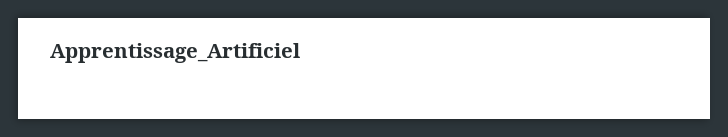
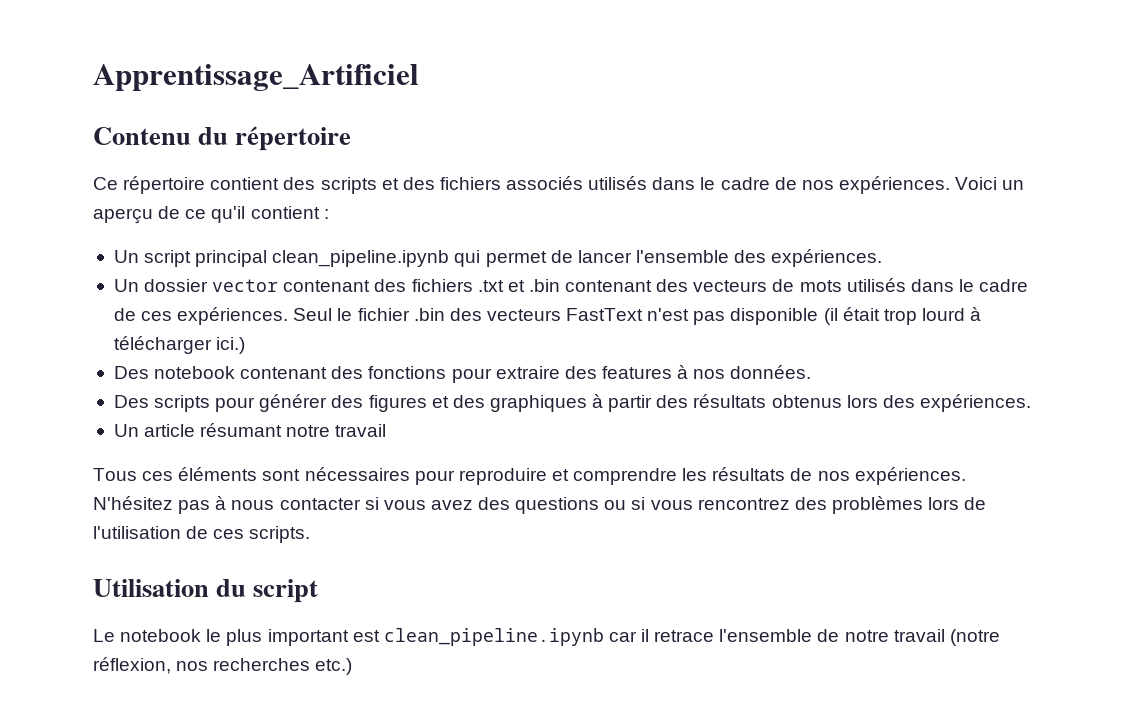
(300, 53) none -> [93,126,352,151] [93,176,1025,194] [93,206,329,224] [113,249,883,267] [113,278,1029,292] [113,307,982,325] [113,336,246,354] [113,365,812,383] [113,394,1031,412] [113,423,387,437] [93,467,966,485] [93,496,987,514] [93,526,311,543] [93,579,319,603] [93,628,1000,646] [93,657,353,675] // Contenu du répertoire // Ce répertoire contient des scripts et des fichiers associés utilisés dans le cadre de nos expériences. Voici un aperçu de ce qu'il contient : // Un script principal clean_pipeline.ipynb qui permet de lancer l'ensemble des expériences. // Un dossier vector contenant des fichiers .txt et .bin contenant des vecteurs de mots utilisés dans le cadre de ces expériences. Seul le fichier .bin des vecteurs FastText n'est pas disponible (il était trop lourd à télécharger ici.) // Des notebook contenant des fonctions pour extraire des features à nos données. // Des scripts pour générer des figures et des graphiques à partir des résultats obtenus lors des expériences. // Un article résumant notre travail // Tous ces éléments sont nécessaires pour reproduire et comprendre les résultats de nos expériences. N'hésitez pas à nous contacter si vous avez des questions ou si vous rencontrez des problèmes lors de l'utilisation de ces scripts. // Utilisation du script // Le notebook le plus important est clean_pipeline.ipynb car il retrace l'ensemble de notre travail (notre réflexion, nos recherches etc.)

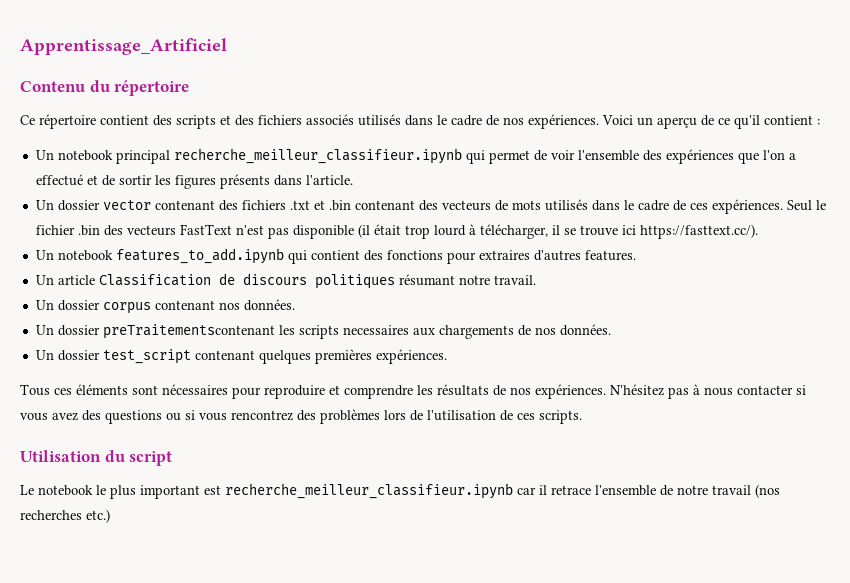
[144,250,450,267] script principal clean_pipeline.ipynb -> [57,148,462,164] notebook principal recherche_meilleur_classifieur.ipynb
[577,250,632,263] lancer -> [550,150,575,160] voir
[771,249,883,267] expériences. -> [665,149,796,164] [35,174,353,189] expériences que l'on a effectué et de sortir les figures présents dans l'article.
[113,336,246,354] [113,365,812,383] [113,394,1031,412] [113,423,387,437] télécharger ici.) // Des notebook contenant des fonctions pour extraire des features à nos données. // Des scripts pour générer des figures et des graphiques à partir des résultats obtenus lors des expériences. // Un article résumant notre travail -> [479,224,758,239] [35,248,636,264] [35,273,536,289] [35,299,295,314] [35,324,611,339] [35,349,447,364] télécharger, il se trouve ici https://fasttext.cc/). // Un notebook features_to_add.ipynb qui contient des fonctions pour extraires d'autres features. // Un article Classification de discours politiques résumant notre travail. // Un dossier corpus contenant nos données. // Un dossier preTraitementscontenant les scripts necessaires aux chargements de nos données. // Un dossier test_script contenant quelques premières expériences.
[383,628,604,646] clean_pipeline.ipynb -> [225,483,513,499] recherche_meilleur_classifieur.ipynb
[949,629,1000,646] [93,657,209,674] (notre réflexion, nos -> [755,484,780,498] (nos

